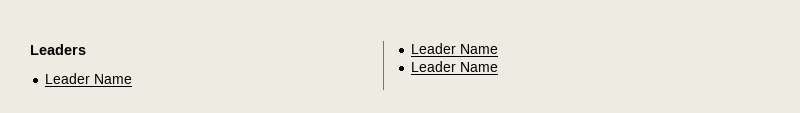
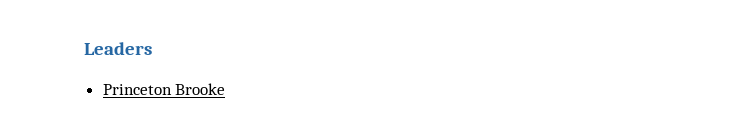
[45,73,133,84] [411,43,499,54] [411,61,499,72] Leader Name // Leader Name // Leader Name -> [102,83,226,95] Princeton Brooke

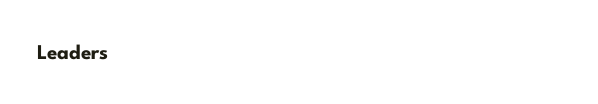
[102,83,226,95] // Princeton Brooke -> (108, 52) none

